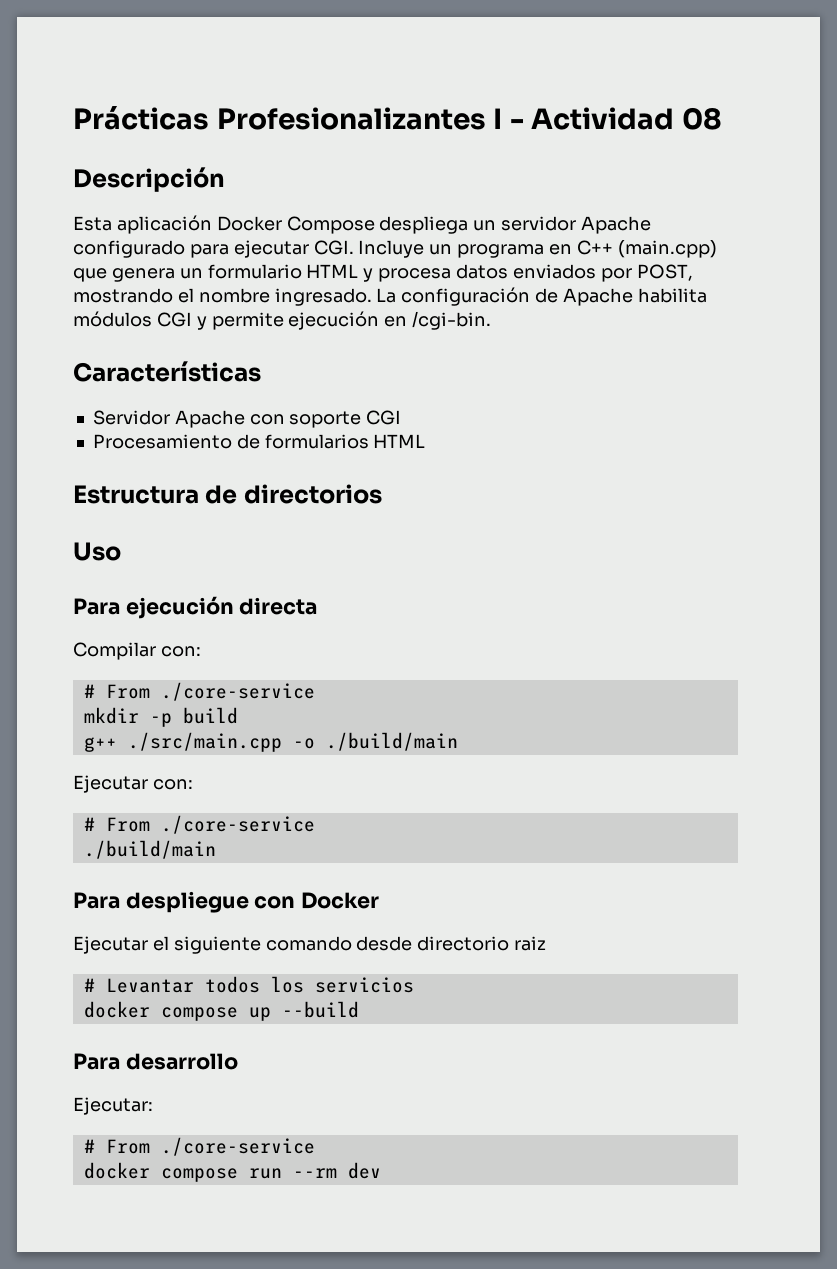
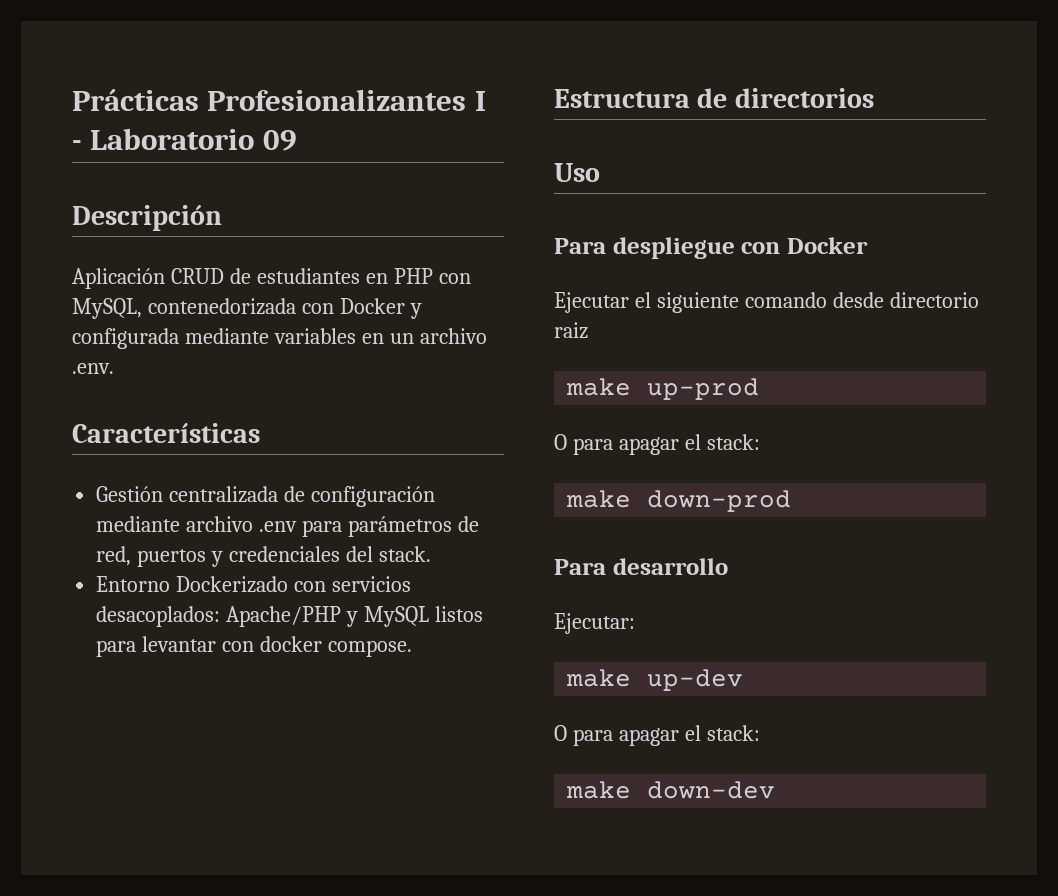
[531,107,722,130] Actividad 08 -> [90,128,297,151] Laboratorio 09
[73,215,652,234] [73,240,717,258] [73,264,693,282] [73,287,707,306] [73,311,492,330] [73,361,261,382] [92,410,402,428] [92,434,426,449] [73,484,382,504] [73,542,121,561] [73,596,318,619] [73,642,201,660] [83,682,315,701] [83,707,238,727] [83,732,458,752] [73,775,193,793] [83,815,315,834] [83,840,216,859] Esta aplicación Docker Compose despliega un servidor Apache configurado para ejecutar CGI. Incluye un programa en C++ (main.cpp) que genera un formulario HTML y procesa datos enviados por POST, mostrando el nombre ingresado. La configuración de Apache habilita módulos CGI y permite ejecución en /cgi-bin. // Características // Servidor Apache con soporte CGI // Procesamiento de formularios HTML // Estructura de directorios // Uso // Para ejecución directa // Compilar con: // # From ./core-service // mkdir -p build // g++ ./src/main.cpp -o ./build/main // Ejecutar con: // # From ./core-service // ./build/main -> [72,268,471,289] [72,298,422,319] [72,328,487,349] [72,363,114,374] [72,423,260,443] [96,486,436,507] [96,516,479,537] [96,546,431,567] [96,576,412,593] [96,606,483,627] [96,636,412,657] [554,88,874,108] [554,163,600,182] Aplicación CRUD de estudiantes en PHP con MySQL, contenedorizada con Docker y configurada mediante variables en un archivo .env. // Características // Gestión centralizada de configuración mediante archivo .env para parámetros de red, puertos y credenciales del stack. // Entorno Dockerizado con servicios desacoplados: Apache/PHP y MySQL listos para levantar con docker compose. // Estructura de directorios // Uso
[83,976,414,993] [83,1001,359,1021] [73,1053,238,1070] [73,1097,153,1115] [83,1137,315,1156] [83,1162,381,1182] # Levantar todos los servicios // docker compose up --build // Para desarrollo // Ejecutar: // # From ./core-service // docker compose run --rm dev -> [566,378,760,400] [554,434,760,455] [566,490,792,512] [554,558,728,575] [554,613,635,634] [566,669,744,691] [554,725,760,746] [566,781,776,799] make up-prod // O para apagar el stack: // make down-prod // Para desarrollo // Ejecutar: // make up-dev // O para apagar el stack: // make down-dev

